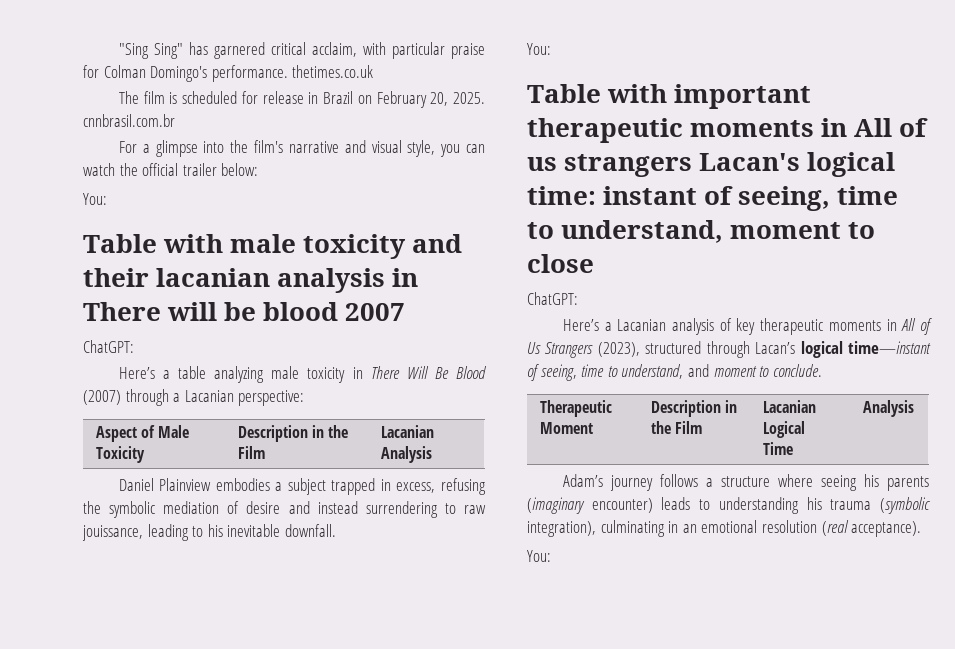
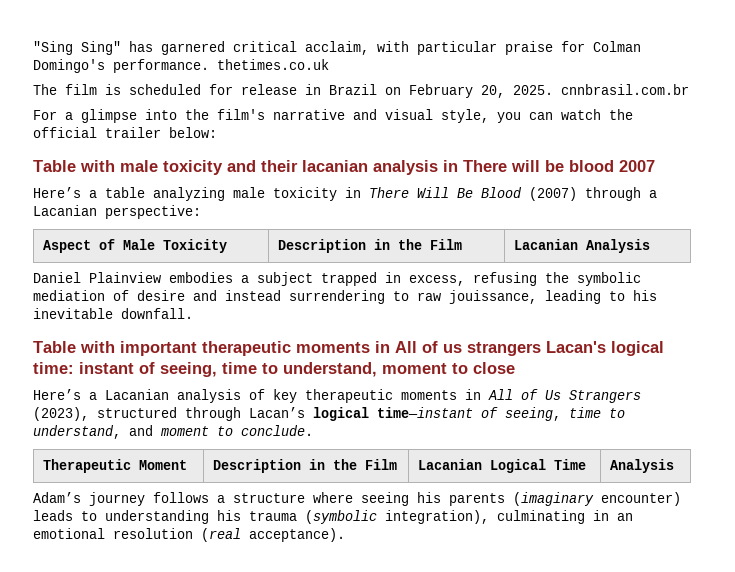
[83,193,107,205] // You: -> (217, 132) none
[83,340,134,353] // ChatGPT: -> (655, 166) none
[527,43,551,55] // You: -> (193, 313) none
[527,292,578,305] // ChatGPT: -> (515, 368) none
[527,550,551,562] // You: -> (345, 535) none

